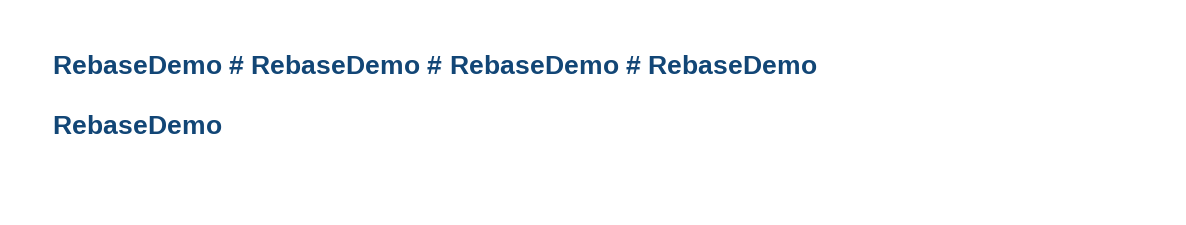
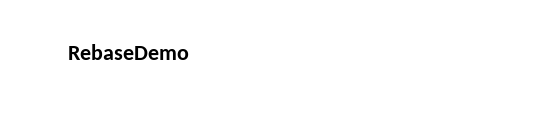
[53,55,817,74] [53,115,222,134] RebaseDemo # RebaseDemo # RebaseDemo # RebaseDemo // RebaseDemo -> [68,44,189,60] RebaseDemo

